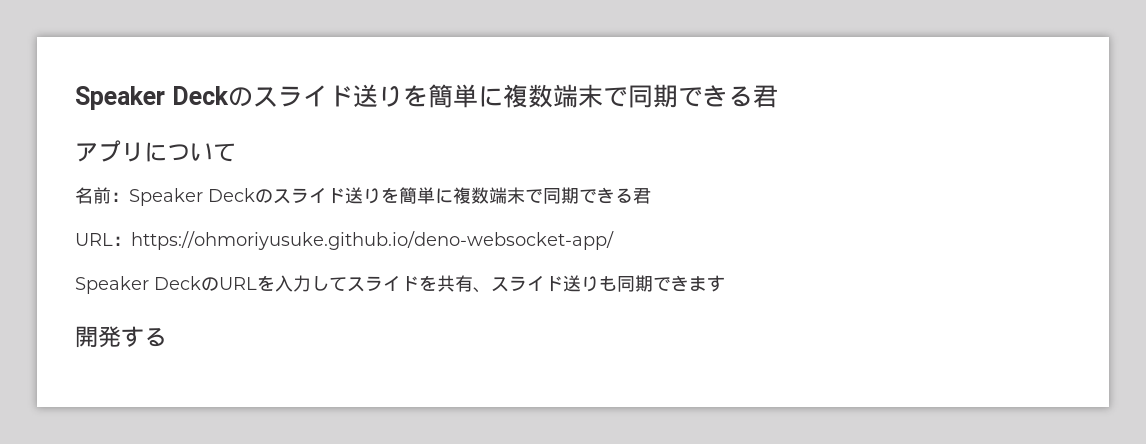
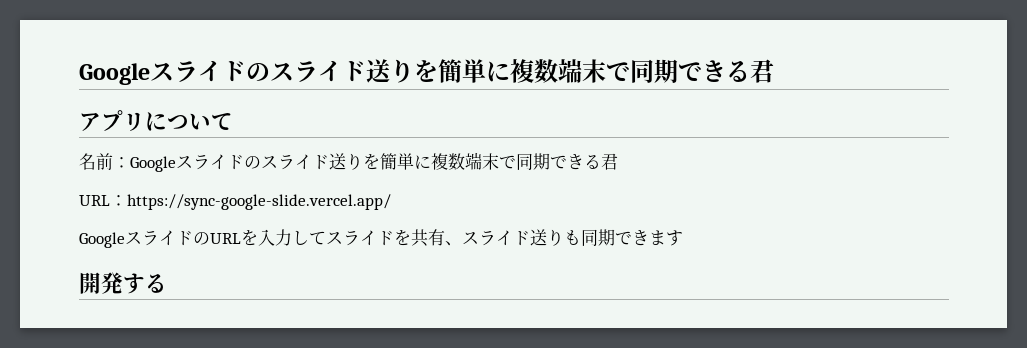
[75,86,229,110] Speaker Deck -> [79,60,246,85] Googleスライド
[129,188,255,206] Speaker Deck -> [130,154,244,172] Googleスライド
[131,231,614,250] [75,276,201,294] https://ohmoriyusuke.github.io/deno-websocket-app/ // Speaker Deck -> [127,194,391,210] [79,230,193,248] https://sync-google-slide.vercel.app/ // Googleスライド

